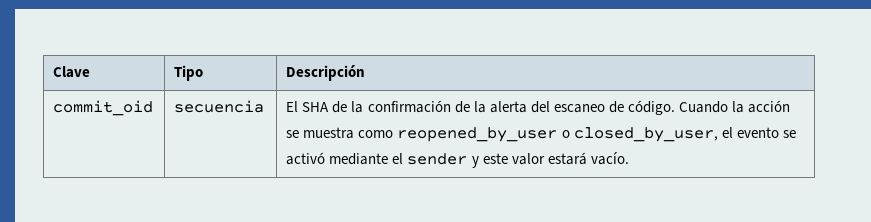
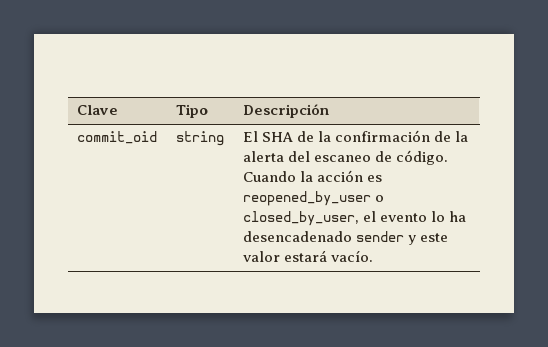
[174,100,265,113] secuencia -> [176,131,225,146] string
[286,127,394,139] se muestra como -> [367,175,383,182] es
[782,130,796,138] [286,152,404,165] se activó mediante el -> [431,211,467,222] [243,231,353,242] lo ha desencadenado

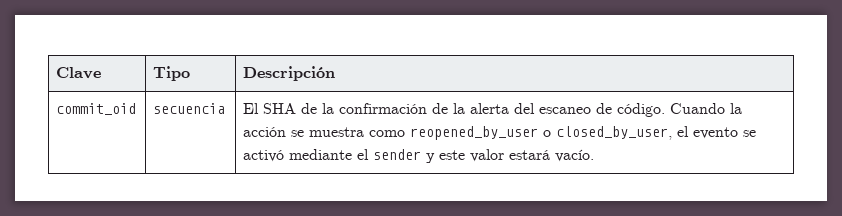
[176,131,225,146] string -> [153,103,226,114] secuencia
[367,175,383,182] es -> [291,127,406,137] se muestra como
[431,211,467,222] [243,231,353,242] lo ha desencadenado -> [743,130,757,137] [243,149,370,162] se activó mediante el

